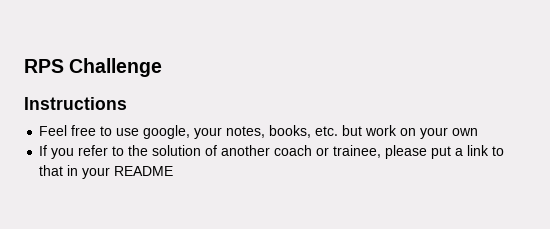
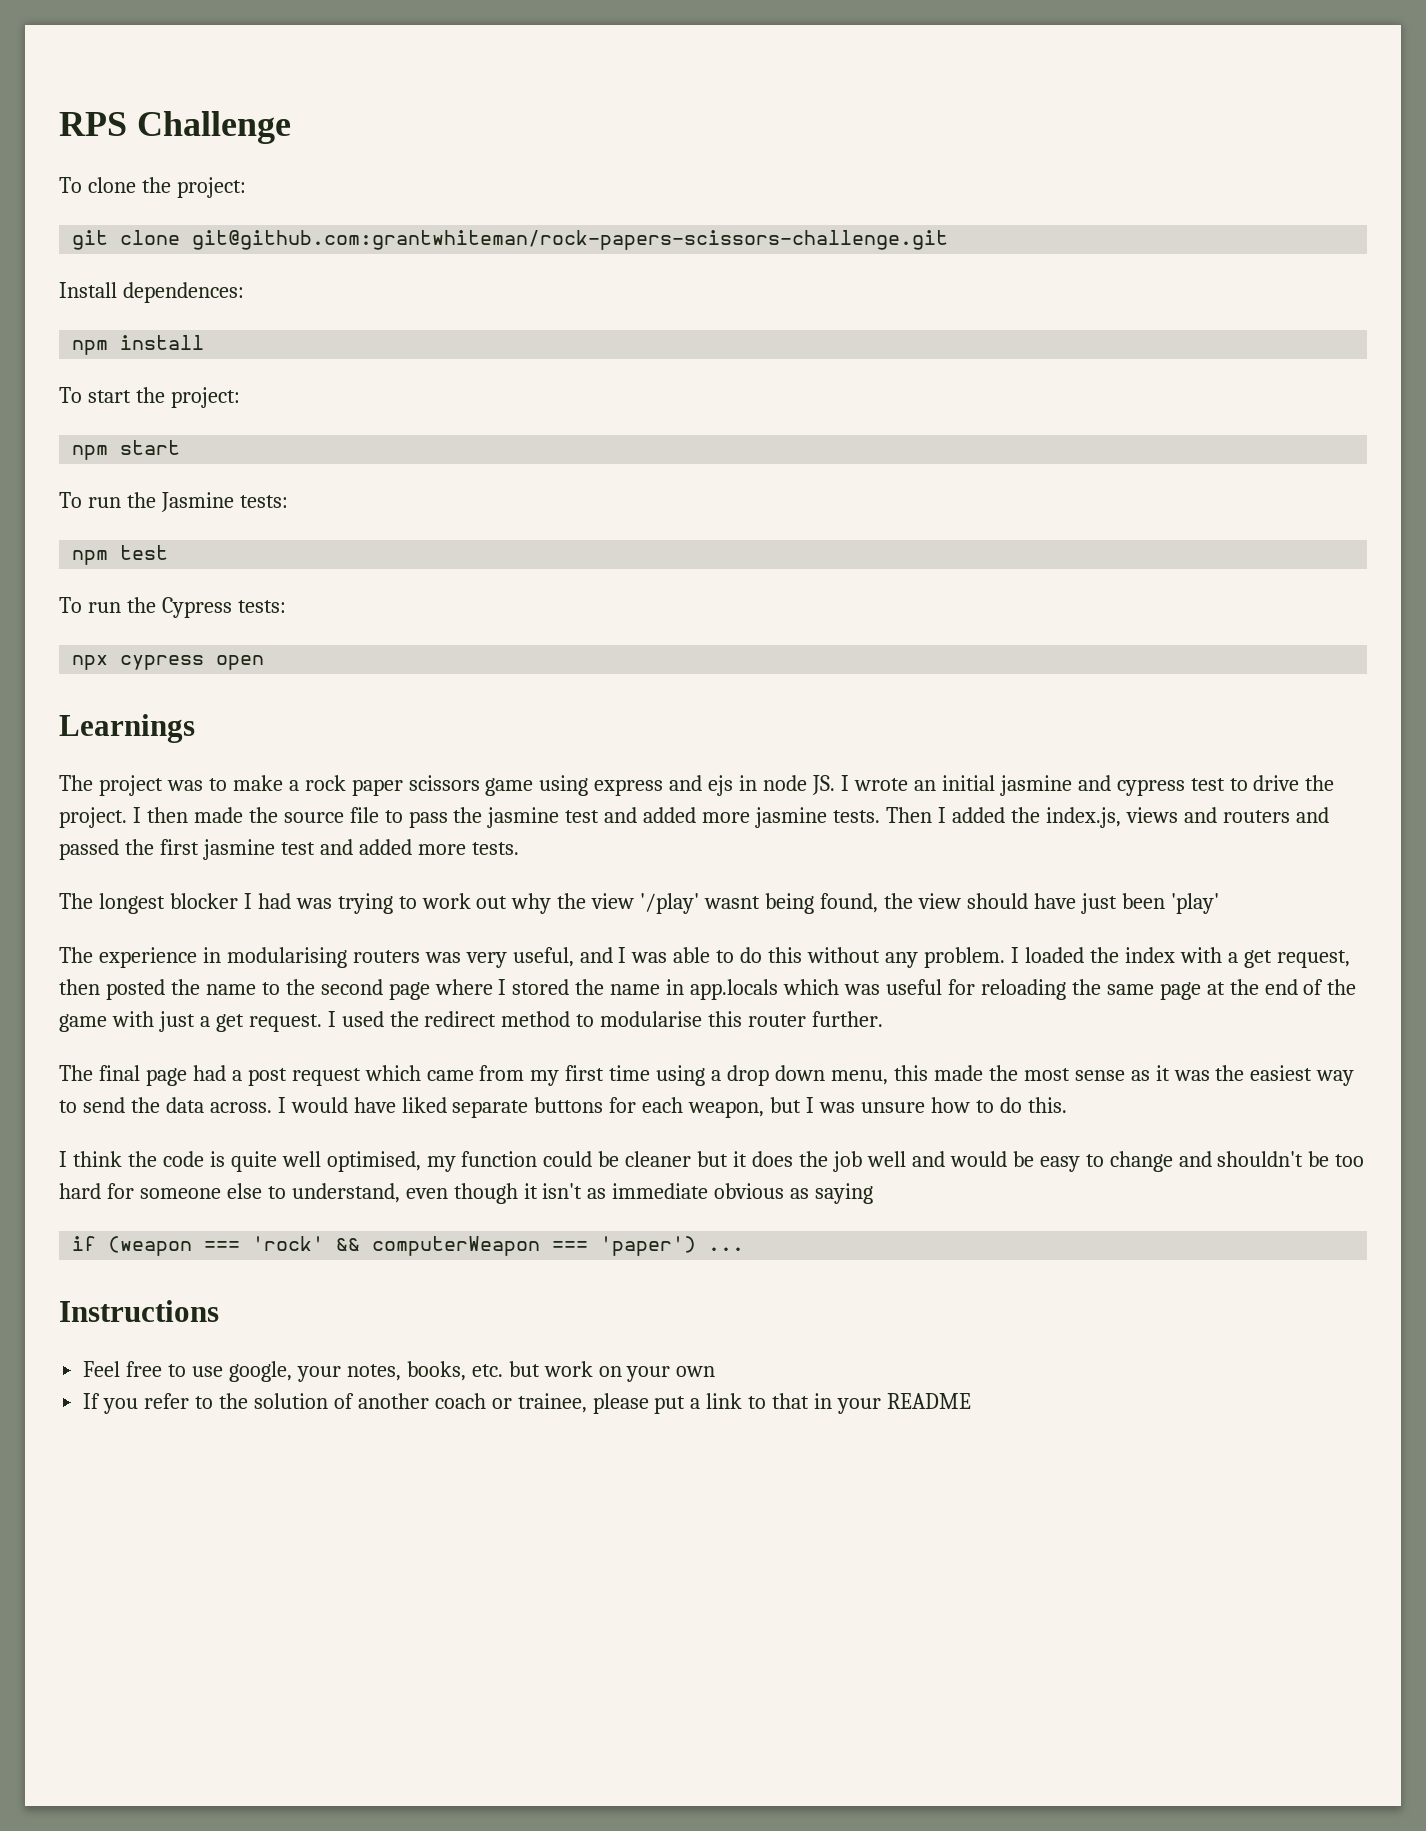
(163, 67) none -> [59,177,246,198] [72,230,949,250] [59,282,244,303] [72,335,205,355] [59,387,240,408] [72,440,181,460] [59,492,288,512] [72,545,169,565] [59,597,286,618] [72,655,265,670] [59,714,195,743] [59,775,1335,796] [59,807,1329,828] [59,839,519,860] [59,893,1219,914] [59,947,1350,968] [59,979,1357,1000] [59,1011,884,1032] [59,1065,1355,1086] [59,1097,1067,1118] [59,1151,1365,1172] [59,1183,874,1204] [72,1236,745,1256] // To clone the project: // git clone git@github.com:grantwhiteman/rock-papers-scissors-challenge.git // Install dependences: // npm install // To start the project: // npm start // To run the Jasmine tests: // npm test // To run the Cypress tests: // npx cypress open // Learnings // The project was to make a rock paper scissors game using express and ejs in node JS. I wrote an initial jasmine and cypress test to drive the project. I then made the source file to pass the jasmine test and added more jasmine tests. Then I added the index.js, views and routers and passed the first jasmine test and added more tests. // The longest blocker I had was trying to work out why the view '/play' wasnt being found, the view should have just been 'play' // The experience in modularising routers was very useful, and I was able to do this without any problem. I loaded the index with a get request, then posted the name to the second page where I stored the name in app.locals which was useful for reloading the same page at the end of the game with just a get request. I used the redirect method to modularise this router further. // The final page had a post request which came from my first time using a drop down menu, this made the most sense as it was the easiest way to send the data across. I would have liked separate buttons for each weapon, but I was unsure how to do this. // I think the code is quite well optimised, my function could be cleaner but it does the job well and would be easy to change and shouldn't be too hard for someone else to understand, even though it isn't as immediate obvious as saying // if (weapon === 'rock' && computerWeapon === 'paper') ...

